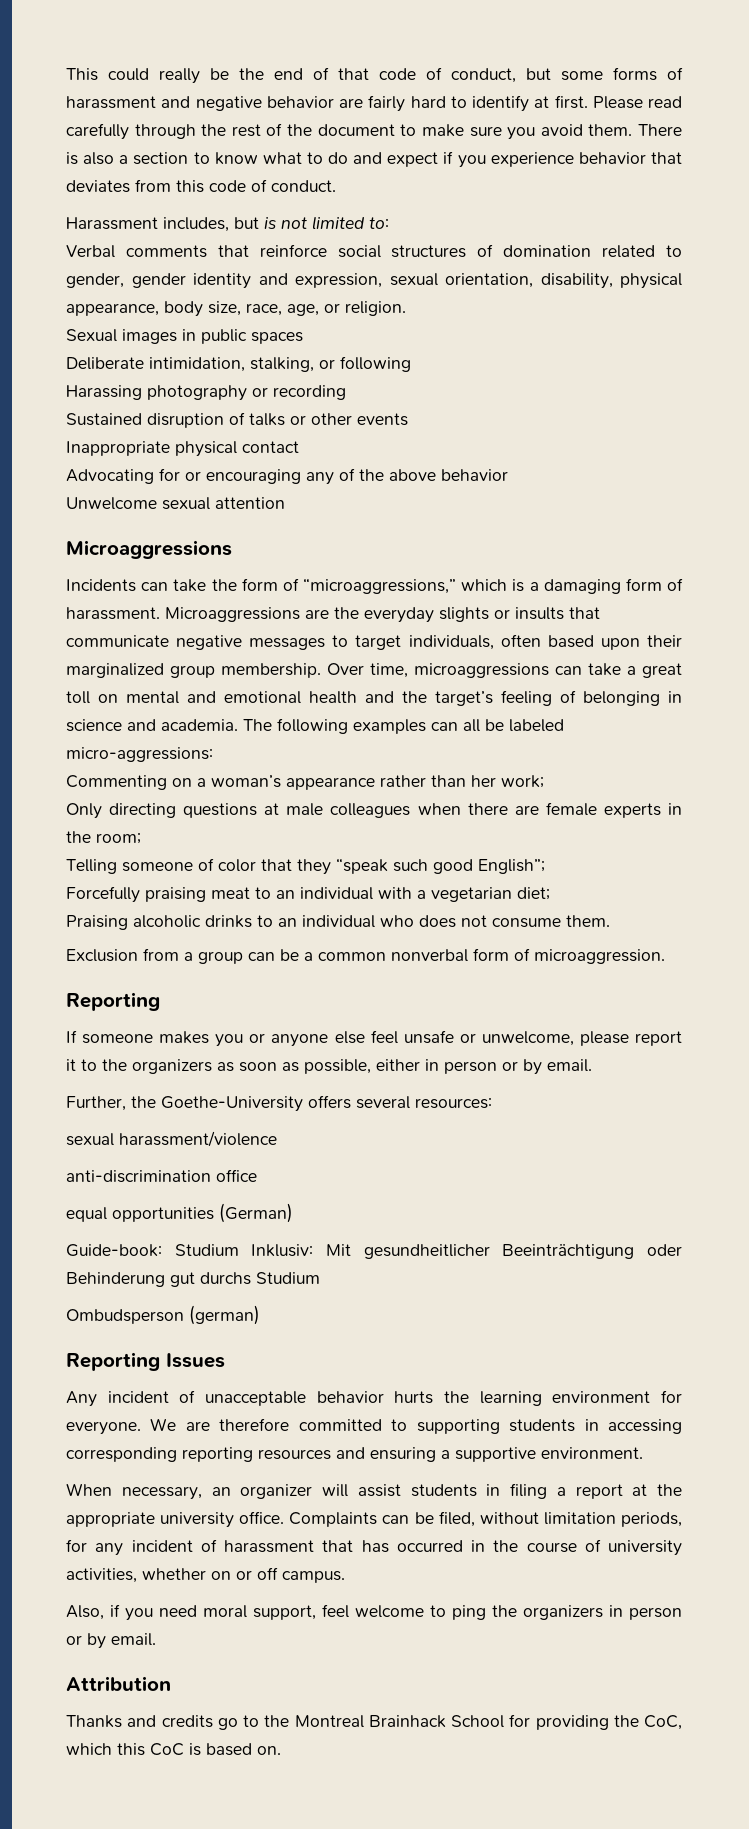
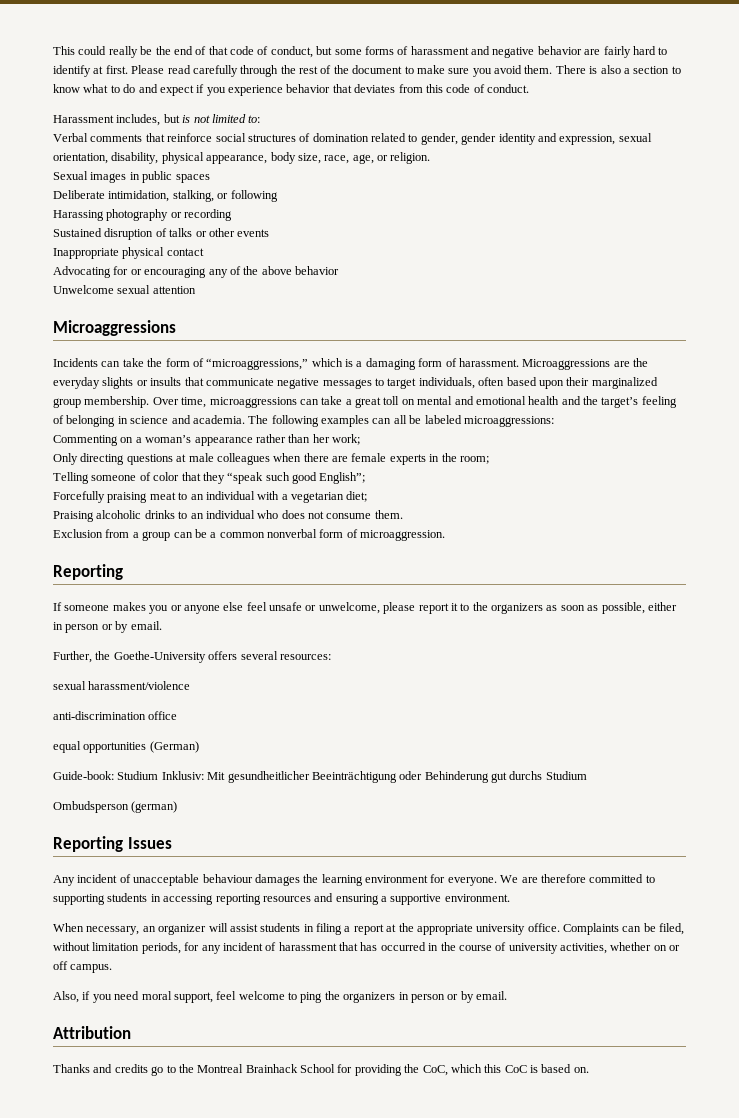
[66,747,213,762] micro-aggressions: -> [463,416,554,427] microaggressions:
[316,1391,434,1404] behavior hurts -> [202,874,300,886] behaviour damages
[66,1447,177,1462] corresponding -> (214, 899) none

